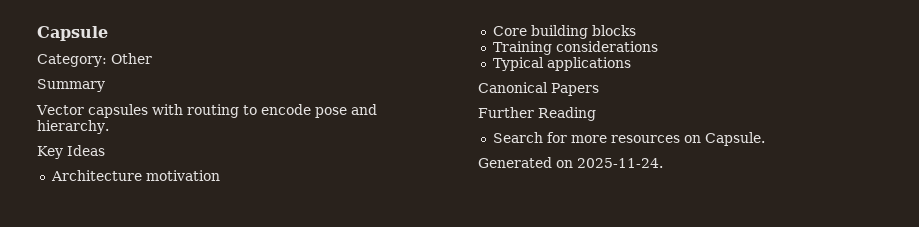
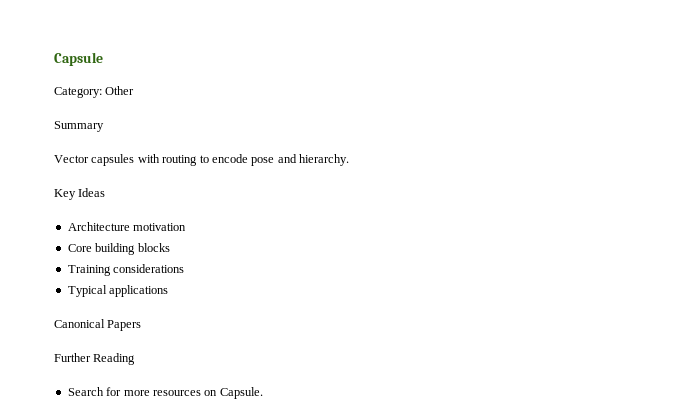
[478,157,663,168] // Generated on 2025-11-24. -> (263, 393) none

